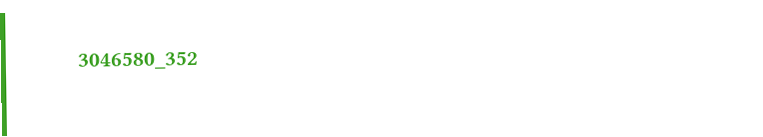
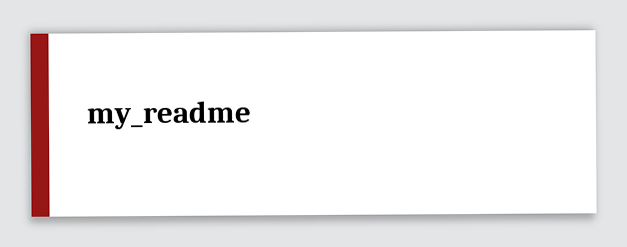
[77,50,198,71] 3046580_352 -> [86,100,252,130] my_readme

